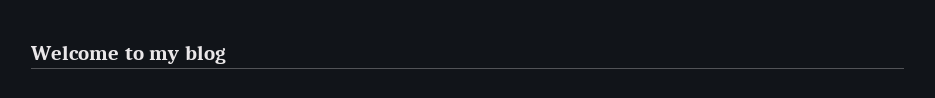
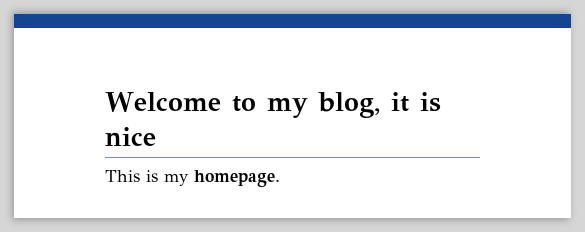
[185,45,227,64] blog -> [317,92,441,118] [105,127,156,146] [105,170,280,187] blog, it is nice // This is my homepage.

